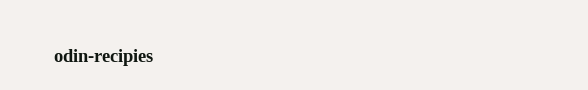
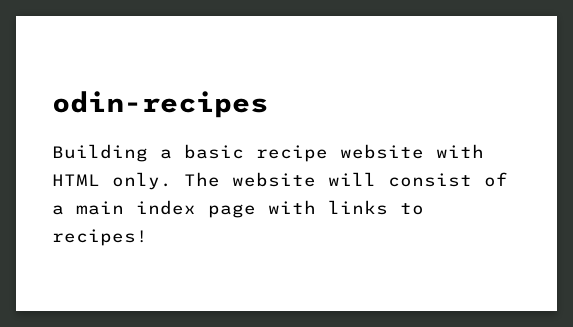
[54,49,153,66] odin-recipies -> [52,91,268,118] [52,144,484,162] [52,172,508,190] [52,200,424,218] [52,229,148,246] odin-recipes // Building a basic recipe website with HTML only. The website will consist of a main index page with links to recipes!

